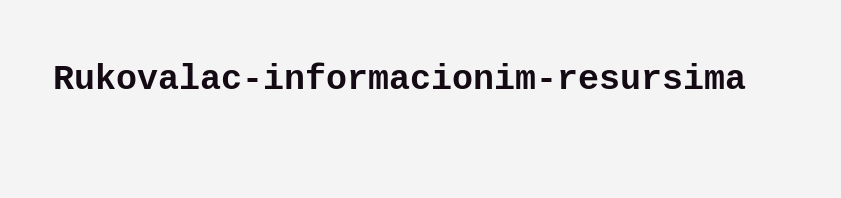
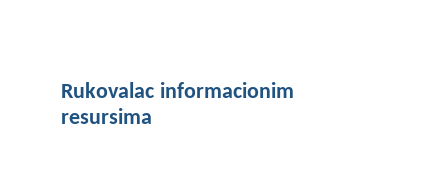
[53,62,746,89] Rukovalac-informacionim-resursima -> [61,82,294,98] [61,108,152,124] Rukovalac informacionim resursima

